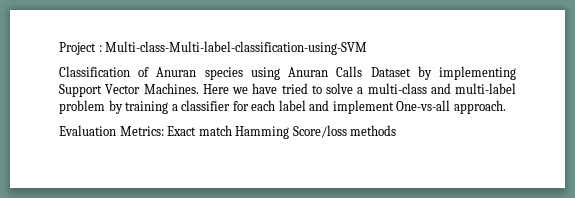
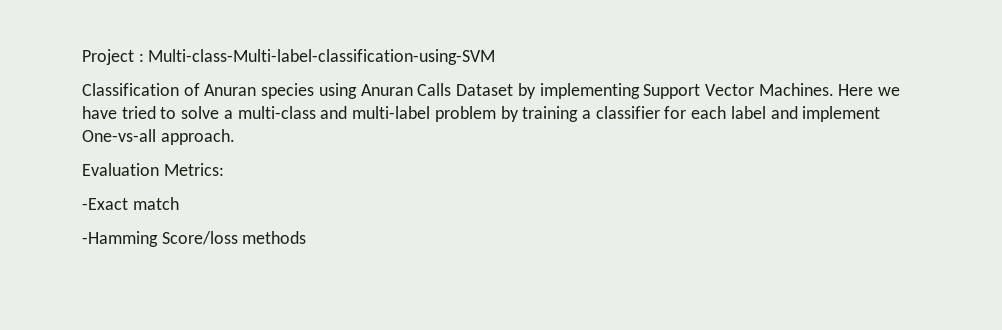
[167,126,197,136] Exact -> [82,198,128,210] // -Exact
[235,126,290,139] Hamming -> [82,231,158,247] // -Hamming

